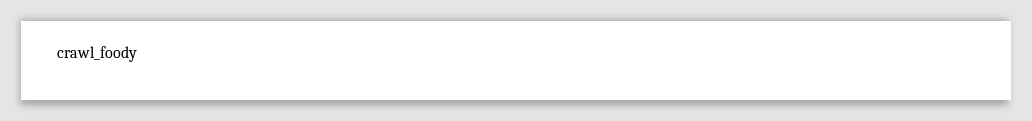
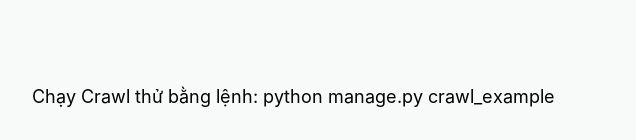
[57,46,137,62] crawl_foody -> [32,86,555,107] Chạy Crawl thử bằng lệnh: python manage.py crawl_example

